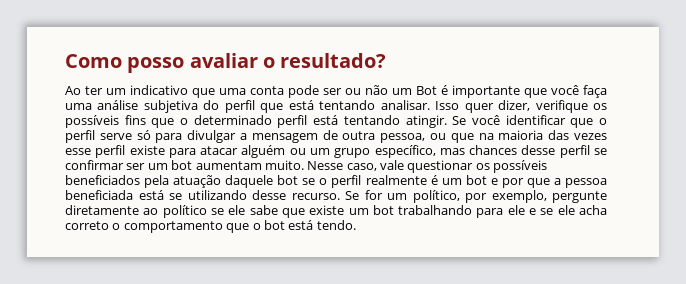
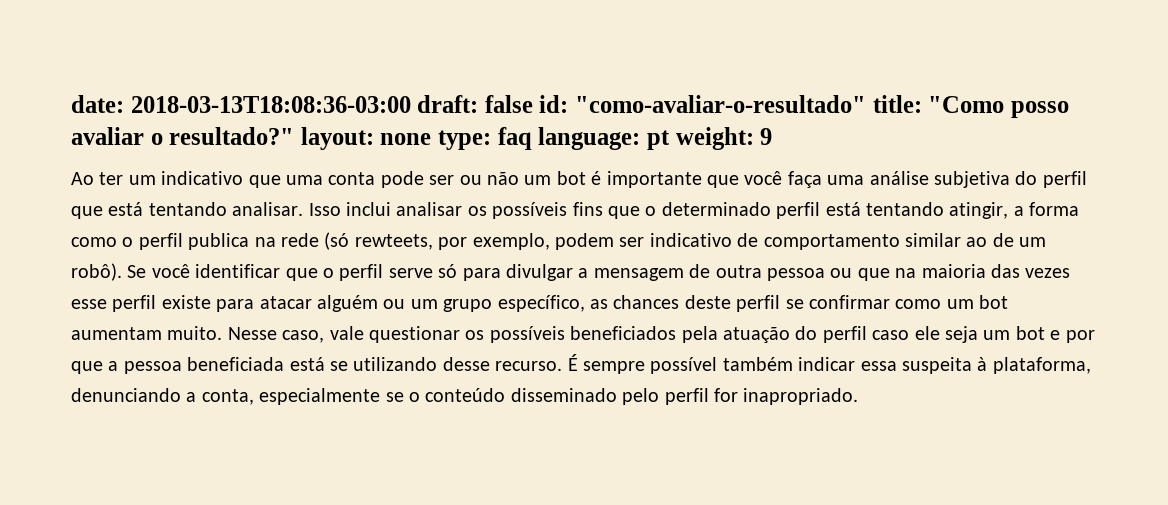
[65,53,387,73] Como posso avaliar o resultado? -> [71,95,1069,118] [71,127,773,150] date: 2018-03-13T18:08:36-03:00 draft: false id: "como-avaliar-o-resultado" title: "Como posso avaliar o resultado?" layout: none type: faq language: pt weight: 9
[416,86,437,95] Bot -> [556,171,586,185] bot
[464,100,588,113] quer dizer, verifique -> [346,202,463,216] inclui analisar
[405,115,447,128] atingir. -> [949,202,1080,219] [71,232,1047,250] [71,263,122,281] atingir, a forma como o perfil publica na rede (só rewteets, por exemplo, podem ser indicativo de comportamento similar ao de um robô).
[380,133,426,143] pessoa, -> [766,268,825,281] pessoa
[439,145,556,155] mas chances desse -> [589,295,731,309] as chances deste
[126,163,146,170] ser -> [895,299,942,309] como
[225,175,438,188] daquele bot se o perfil realmente é -> [795,326,978,343] do perfil caso ele seja
[345,190,607,203] [65,205,607,218] [65,220,356,233] Se for um político, por exemplo, pergunte diretamente ao político se ele sabe que existe um bot trabalhando para ele e se ele acha correto o comportamento que o bot está tendo. -> [567,354,1091,374] [71,388,859,405] É sempre possível também indicar essa suspeita à plataforma, denunciando a conta, especialmente se o conteúdo disseminado pelo perfil for inapropriado.

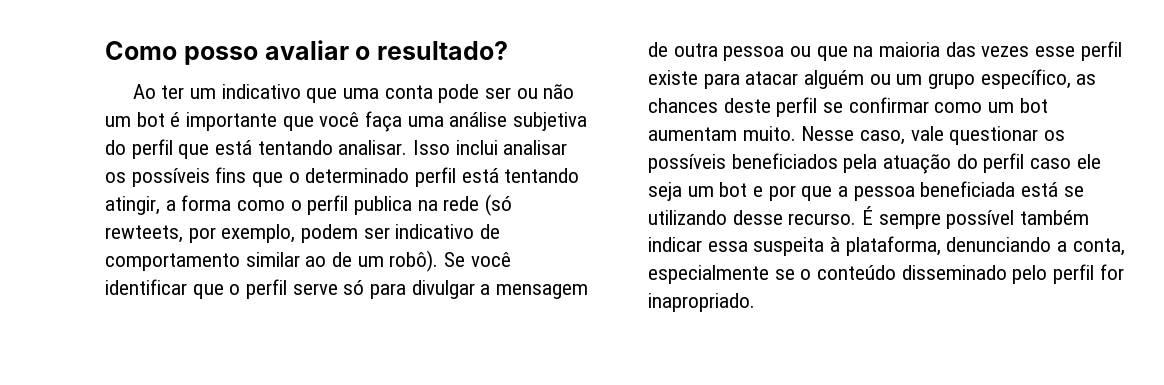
[71,95,1069,118] [71,127,773,150] date: 2018-03-13T18:08:36-03:00 draft: false id: "como-avaliar-o-resultado" title: "Como posso avaliar o resultado?" layout: none type: faq language: pt weight: 9 -> [105,40,508,65] Como posso avaliar o resultado?

